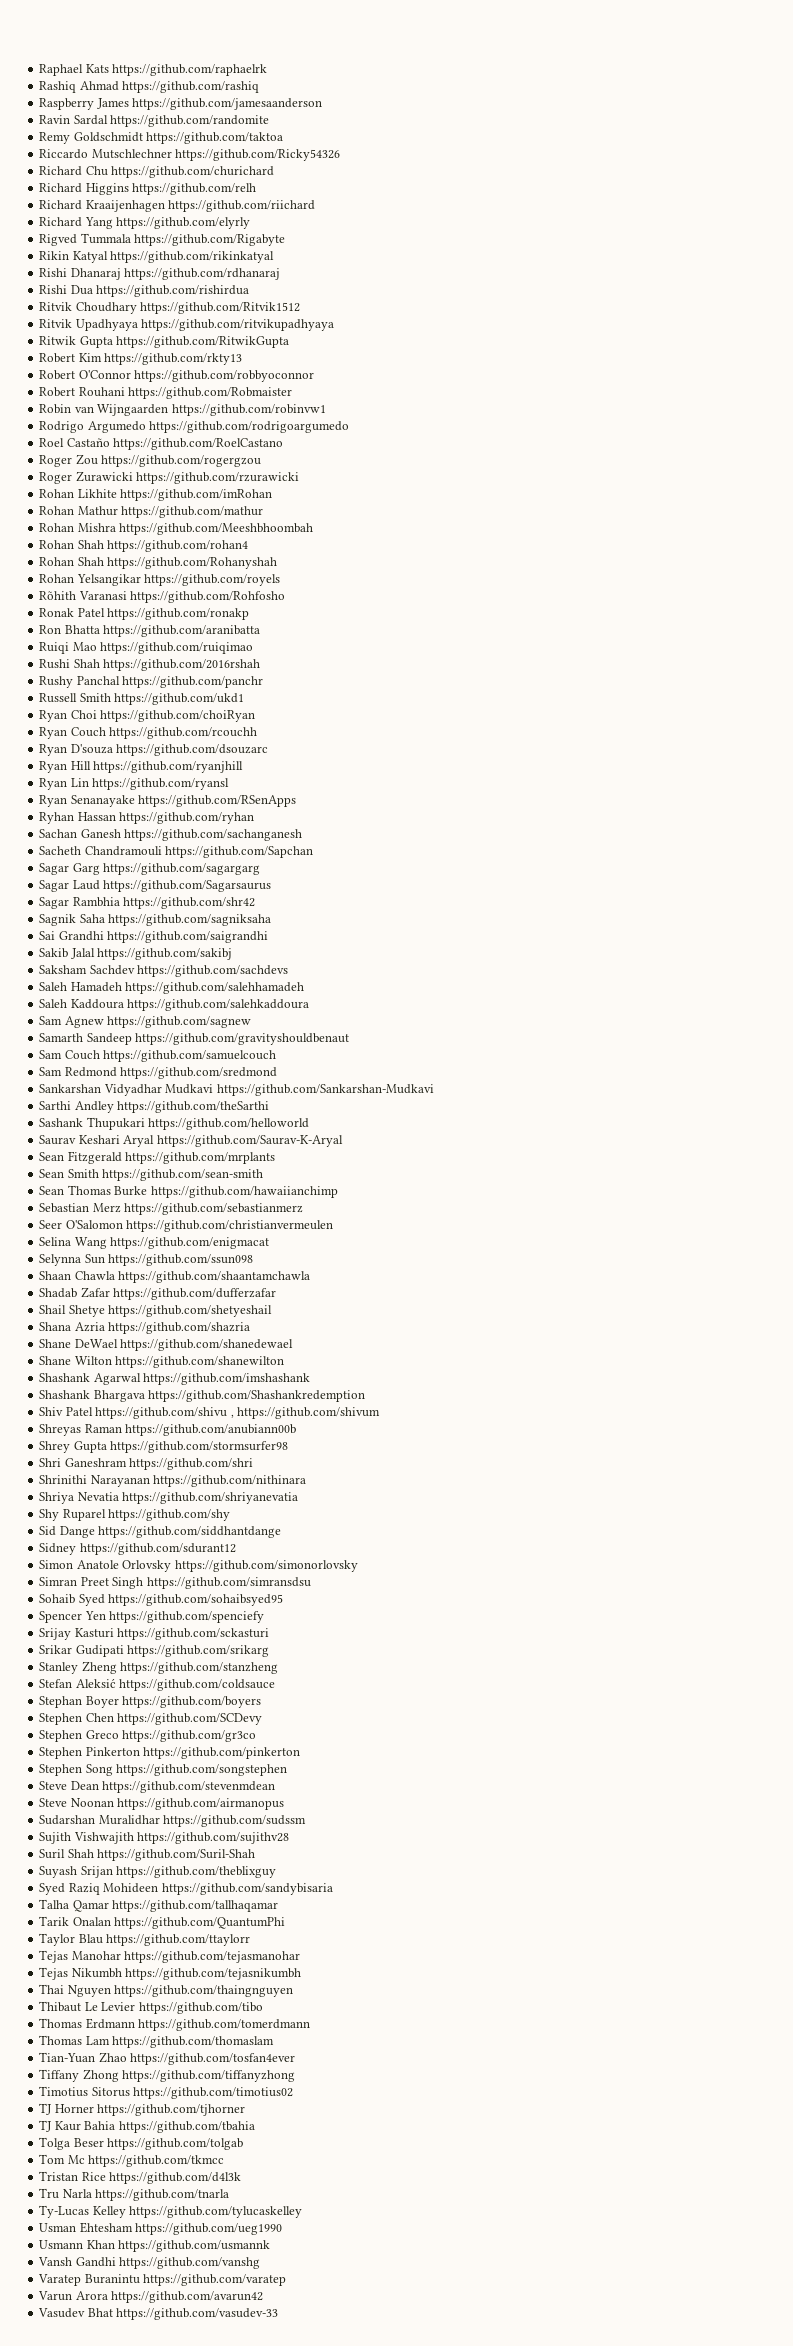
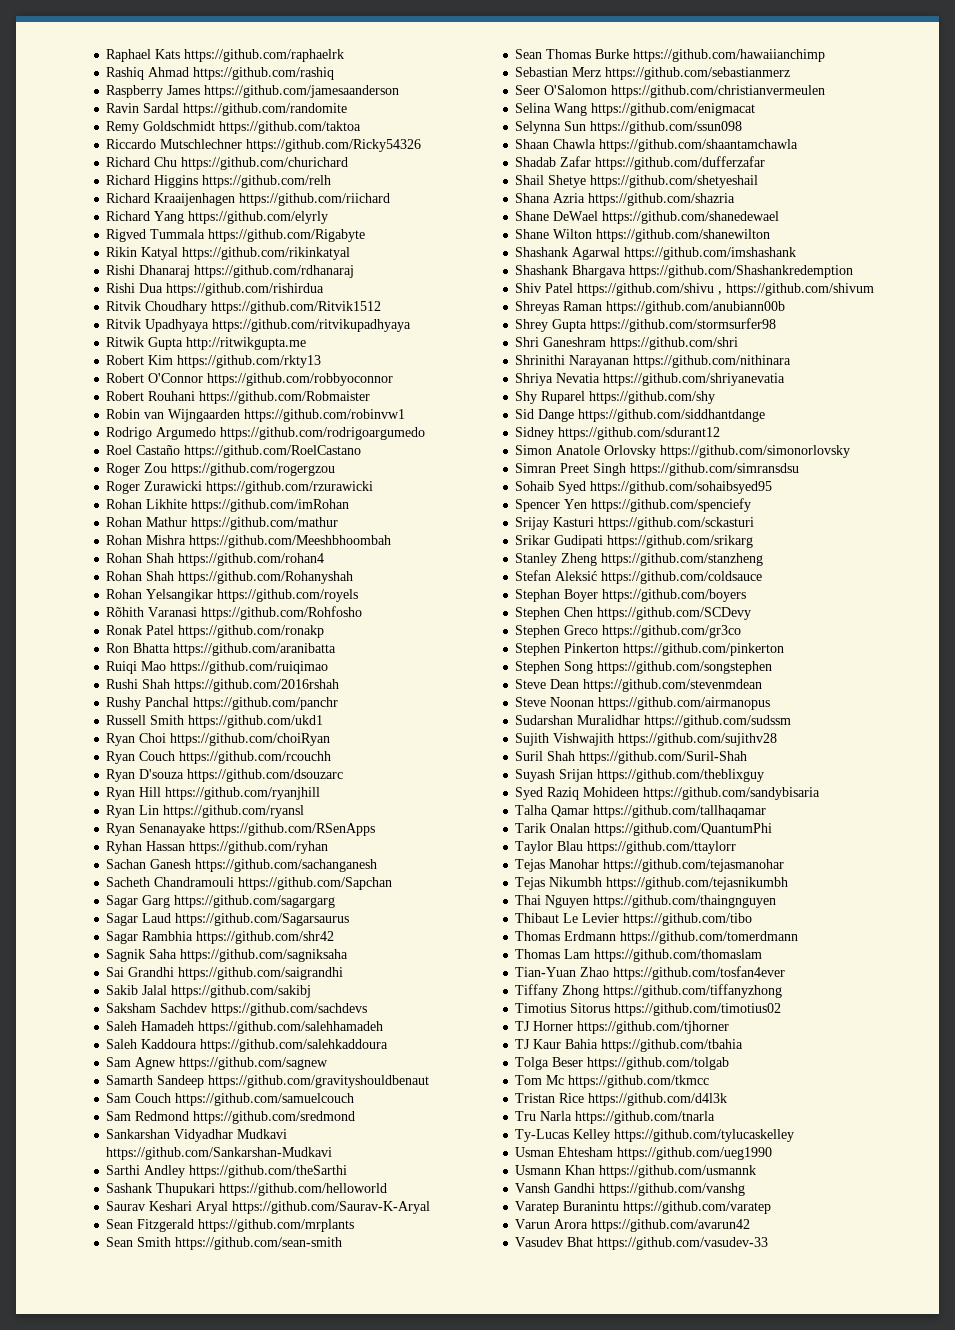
[116,336,290,348] https://github.com/RitwikGupta -> [186,337,307,350] http://ritwikgupta.me

